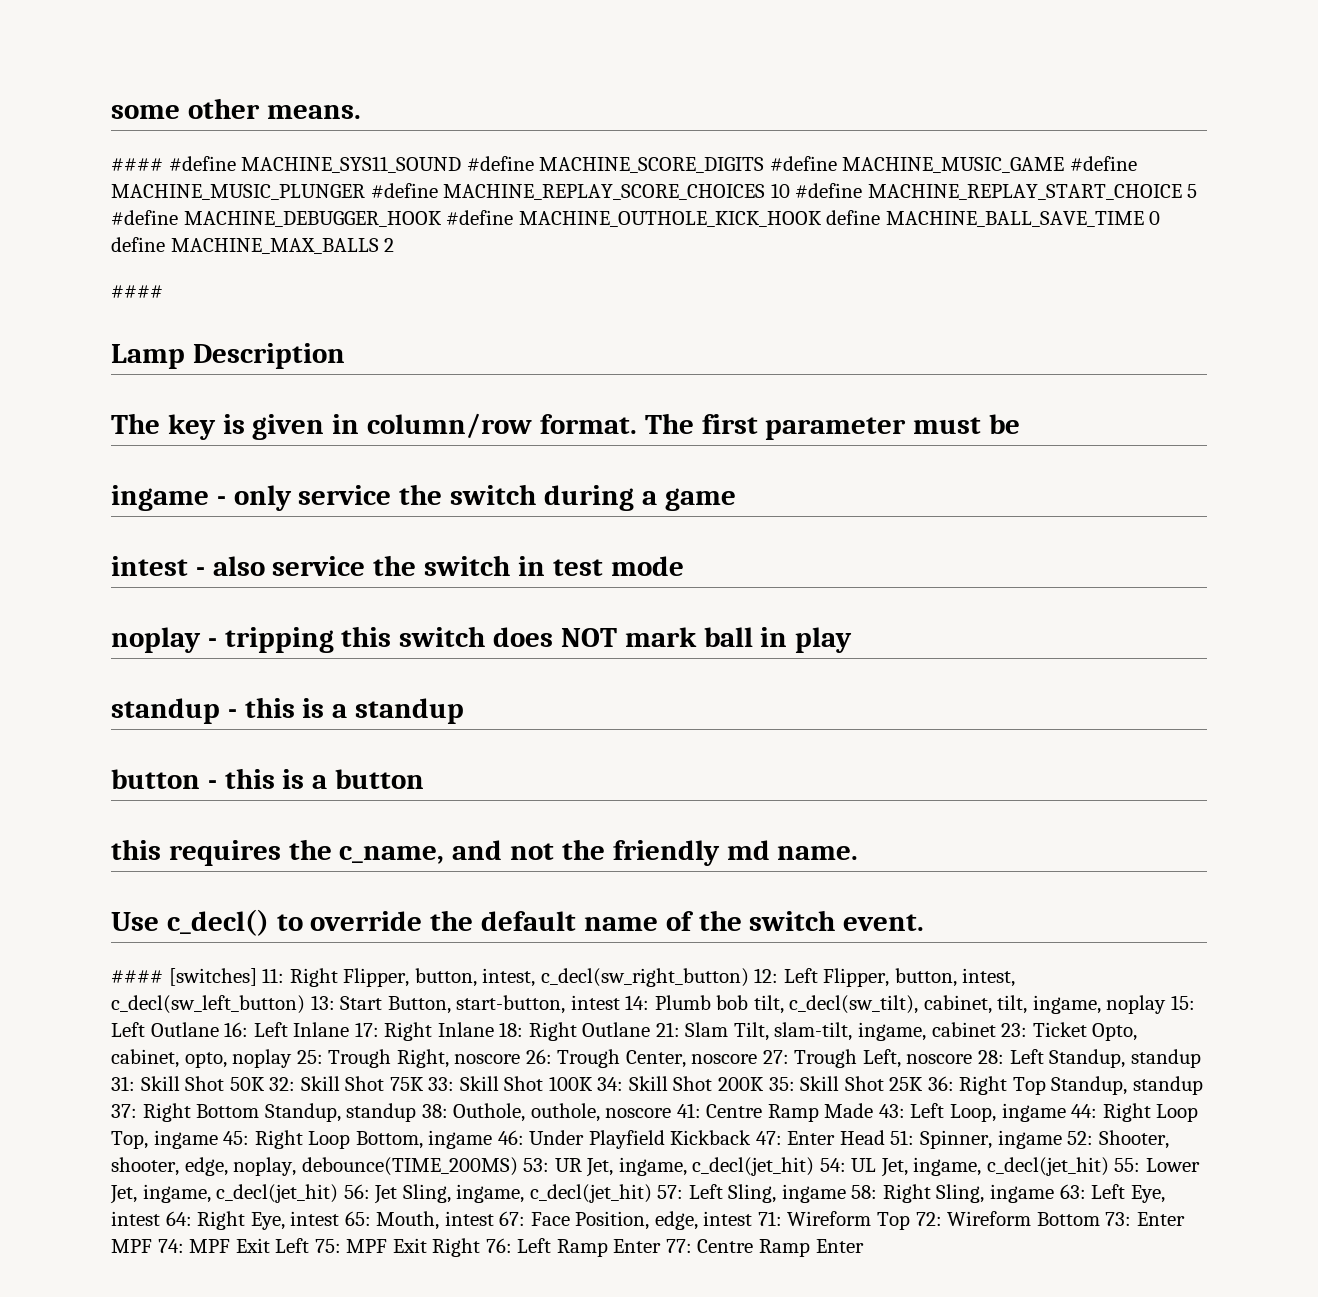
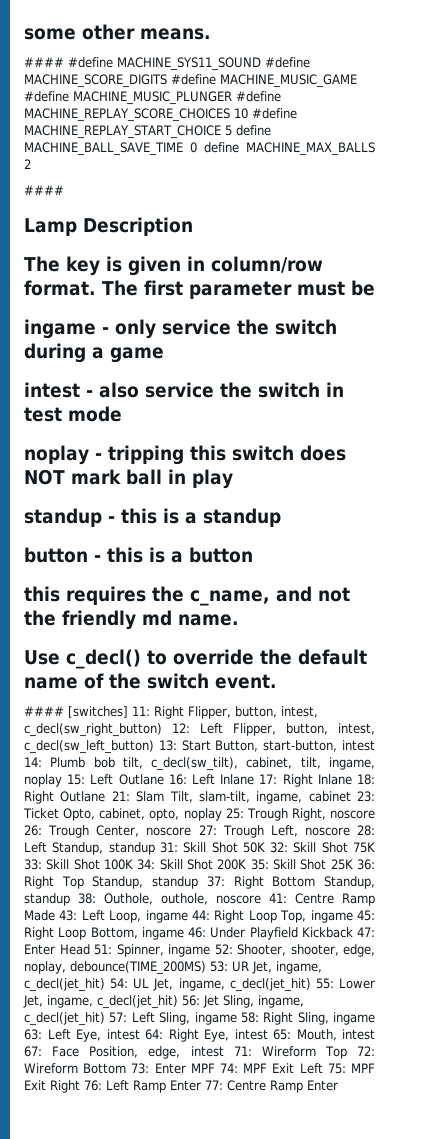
[111,210,822,227] #define MACHINE_DEBUGGER_HOOK #define MACHINE_OUTHOLE_KICK_HOOK -> (232, 130) none

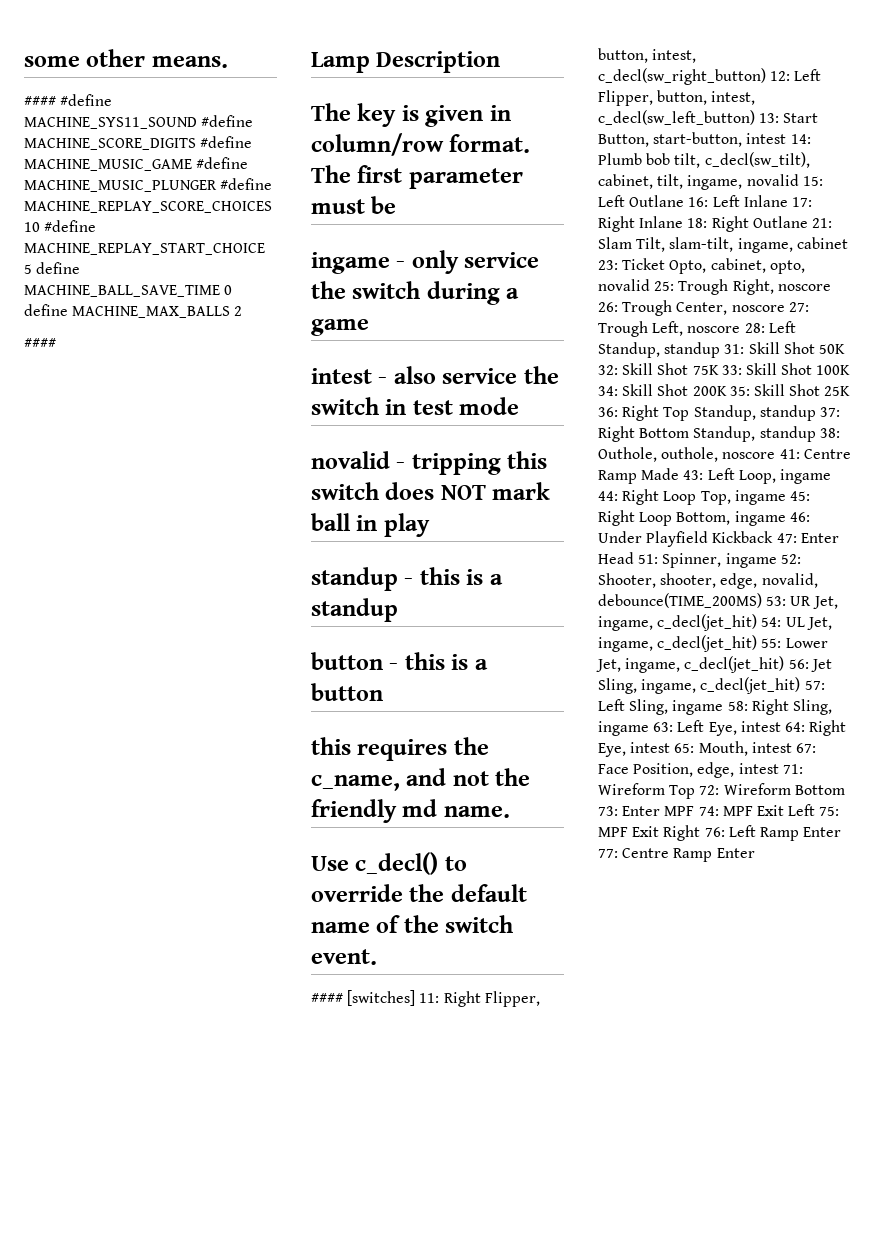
[24,445,89,465] noplay -> [311,451,390,469] novalid
[24,774,62,787] noplay -> [746,174,799,186] novalid
[183,808,222,821] noplay -> [598,279,650,291] novalid
[24,961,66,974] noplay, -> [761,573,818,588] novalid,

